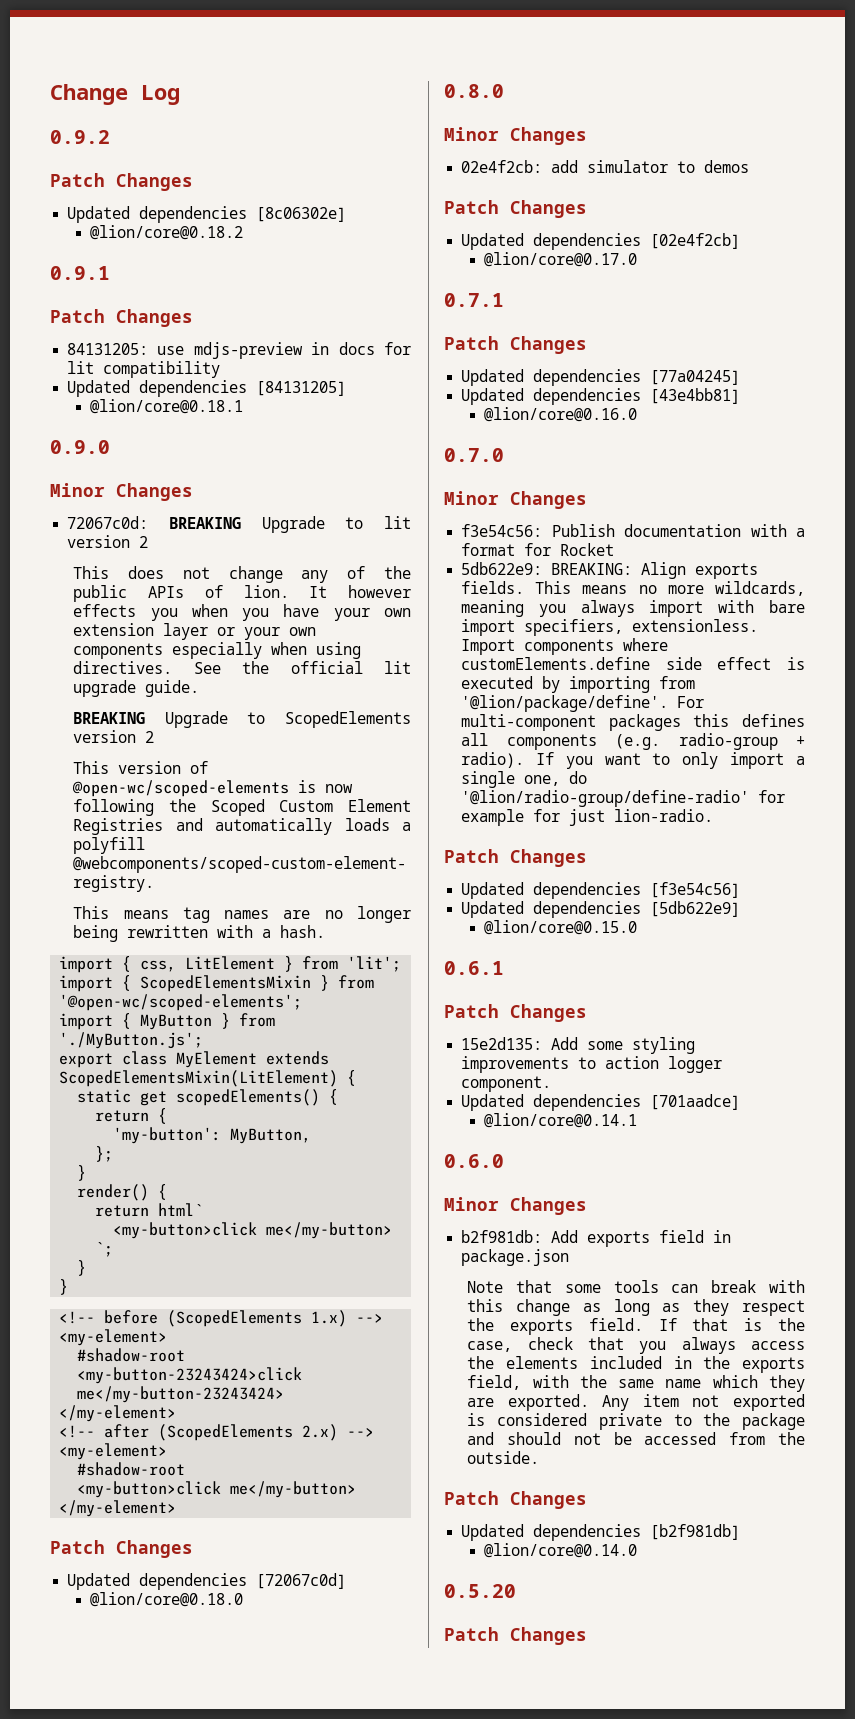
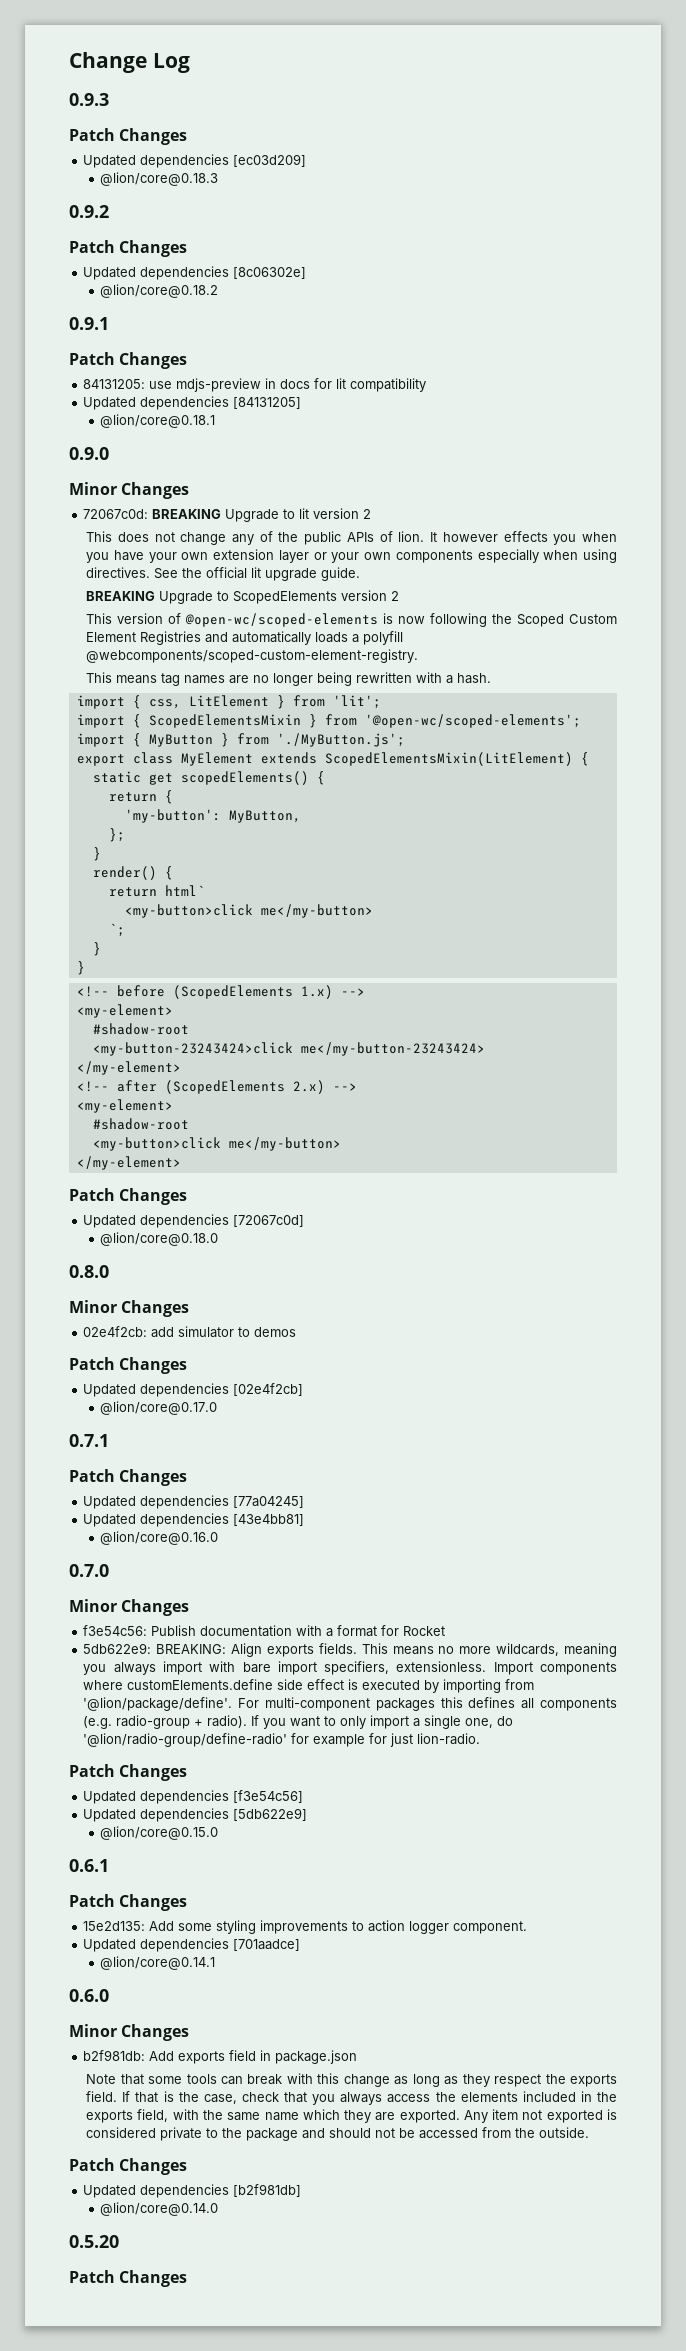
(180, 95) none -> [69,93,109,106] [69,128,188,145] [83,154,307,168] [100,172,219,186] // 0.9.3 // Patch Changes // Updated dependencies [ec03d209] // @lion/core@0.18.3

